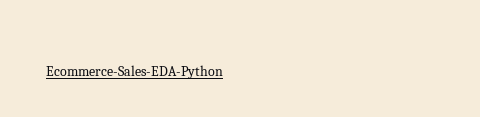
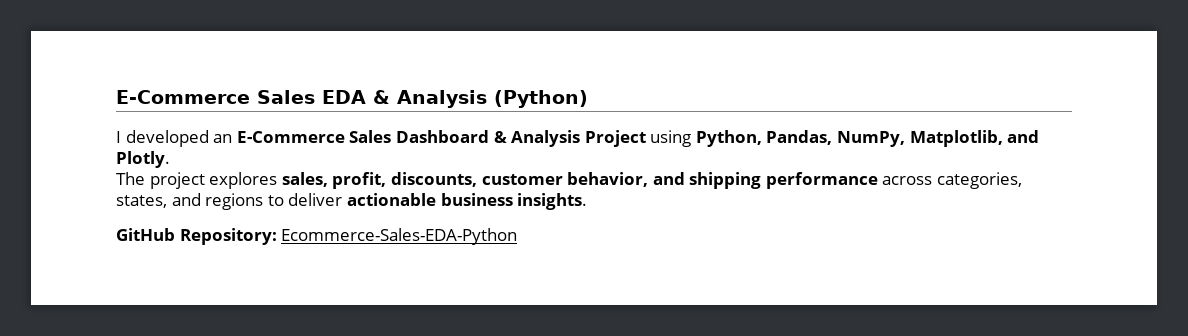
(46, 72) none -> [116,90,588,108] [116,130,1040,147] [116,151,170,168] [116,172,1023,189] [116,193,588,210] [116,228,277,245] E-Commerce Sales EDA & Analysis (Python) // I developed an E-Commerce Sales Dashboard & Analysis Project using Python, Pandas, NumPy, Matplotlib, and Plotly. // The project explores sales, profit, discounts, customer behavior, and shipping performance across categories, states, and regions to deliver actionable business insights. // GitHub Repository:

